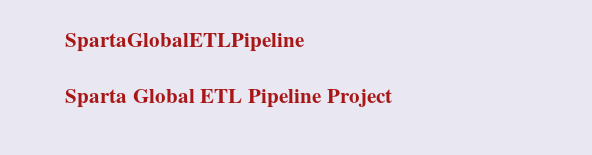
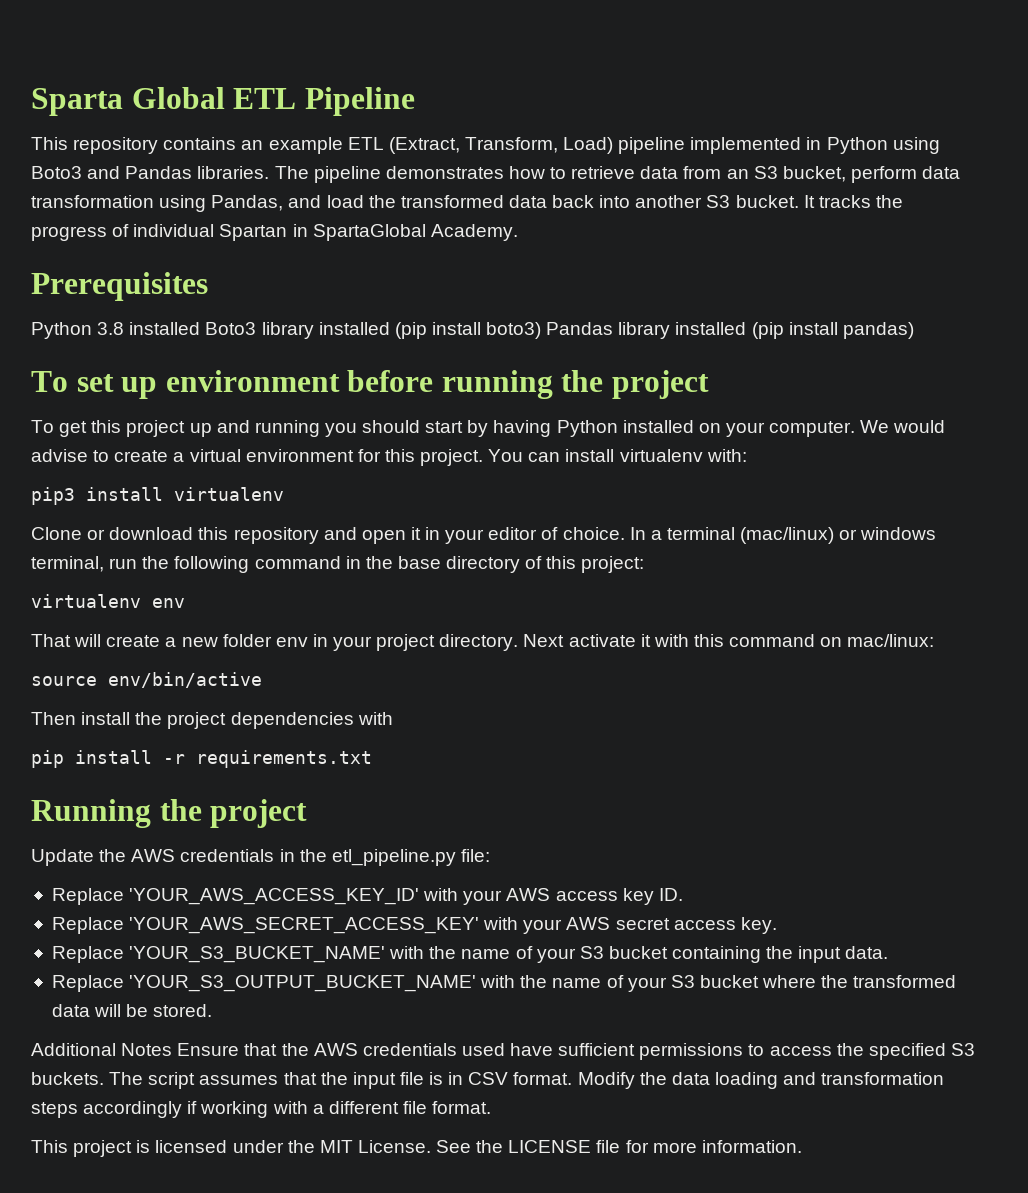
[65,33,304,52] SpartaGlobalETLPipeline // -> (31, 102) none
[326,89,392,107] Project -> [31,137,940,154] [31,166,961,183] [31,195,903,212] [31,224,518,241] [31,272,208,301] [31,322,914,339] [31,370,709,399] [31,420,946,437] [31,449,747,466] [31,487,284,505] [31,527,937,544] [31,556,645,573] [31,594,185,608] [31,634,935,651] [31,672,262,688] [31,712,393,729] [31,750,372,768] [31,799,308,828] [31,849,490,866] [51,888,683,905] [51,917,777,934] [51,946,889,963] [51,975,957,992] [51,1004,213,1017] [31,1043,975,1060] [31,1072,945,1089] [31,1101,492,1118] [31,1140,802,1157] // This repository contains an example ETL (Extract, Transform, Load) pipeline implemented in Python using Boto3 and Pandas libraries. The pipeline demonstrates how to retrieve data from an S3 bucket, perform data transformation using Pandas, and load the transformed data back into another S3 bucket. It tracks the progress of individual Spartan in SpartaGlobal Academy. // Prerequisites // Python 3.8 installed Boto3 library installed (pip install boto3) Pandas library installed (pip install pandas) // To set up environment before running the project // To get this project up and running you should start by having Python installed on your computer. We would advise to create a virtual environment for this project. You can install virtualenv with: // pip3 install virtualenv // Clone or download this repository and open it in your editor of choice. In a terminal (mac/linux) or windows terminal, run the following command in the base directory of this project: // virtualenv env // That will create a new folder env in your project directory. Next activate it with this command on mac/linux: // source env/bin/active // Then install the project dependencies with // pip install -r requirements.txt // Running the project // Update the AWS credentials in the etl_pipeline.py file: // Replace 'YOUR_AWS_ACCESS_KEY_ID' with your AWS access key ID. // Replace 'YOUR_AWS_SECRET_ACCESS_KEY' with your AWS secret access key. // Replace 'YOUR_S3_BUCKET_NAME' with the name of your S3 bucket containing the input data. // Replace 'YOUR_S3_OUTPUT_BUCKET_NAME' with the name of your S3 bucket where the transformed data will be stored. // Additional Notes Ensure that the AWS credentials used have sufficient permissions to access the specified S3 buckets. The script assumes that the input file is in CSV format. Modify the data loading and transformation steps accordingly if working with a different file format. // This project is licensed under the MIT License. See the LICENSE file for more information.

